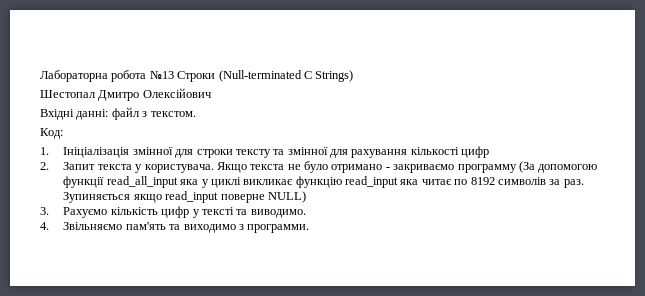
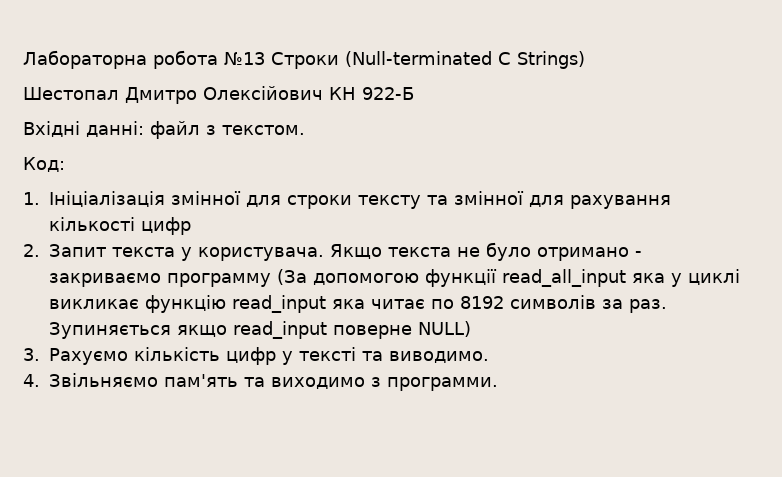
(211, 93) none -> [329,87,414,100] КН 922-Б

